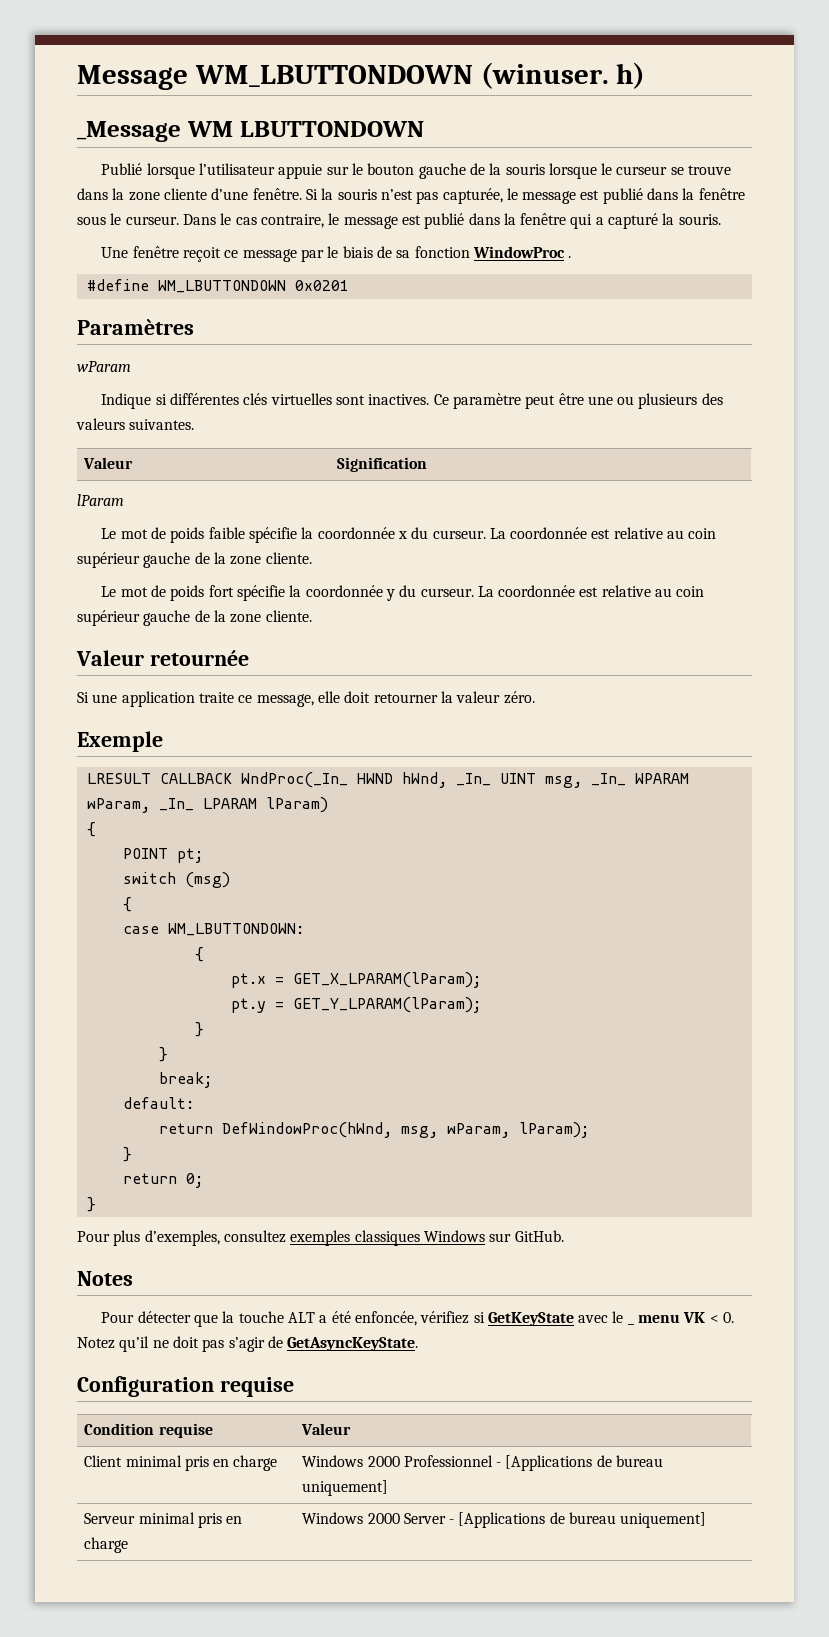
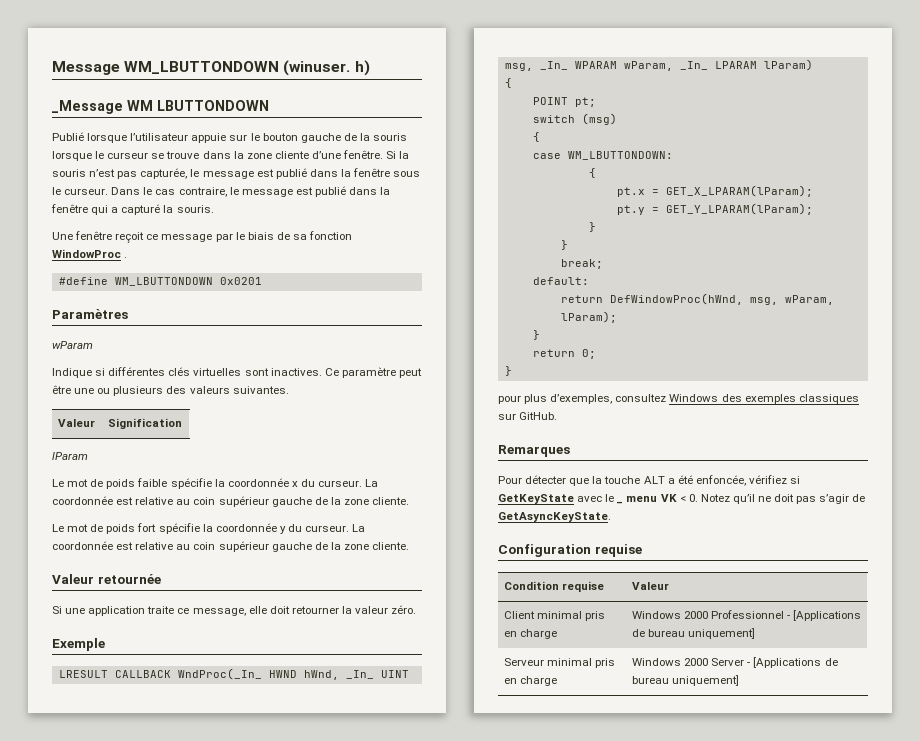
[77,1231,110,1242] Pour -> [498,395,521,404] pour
(286, 1236) none -> [669,394,742,402] Windows des
[423,1230,485,1242] Windows -> (859, 399) none
[77,1271,133,1286] Notes -> [498,445,570,457] Remarques

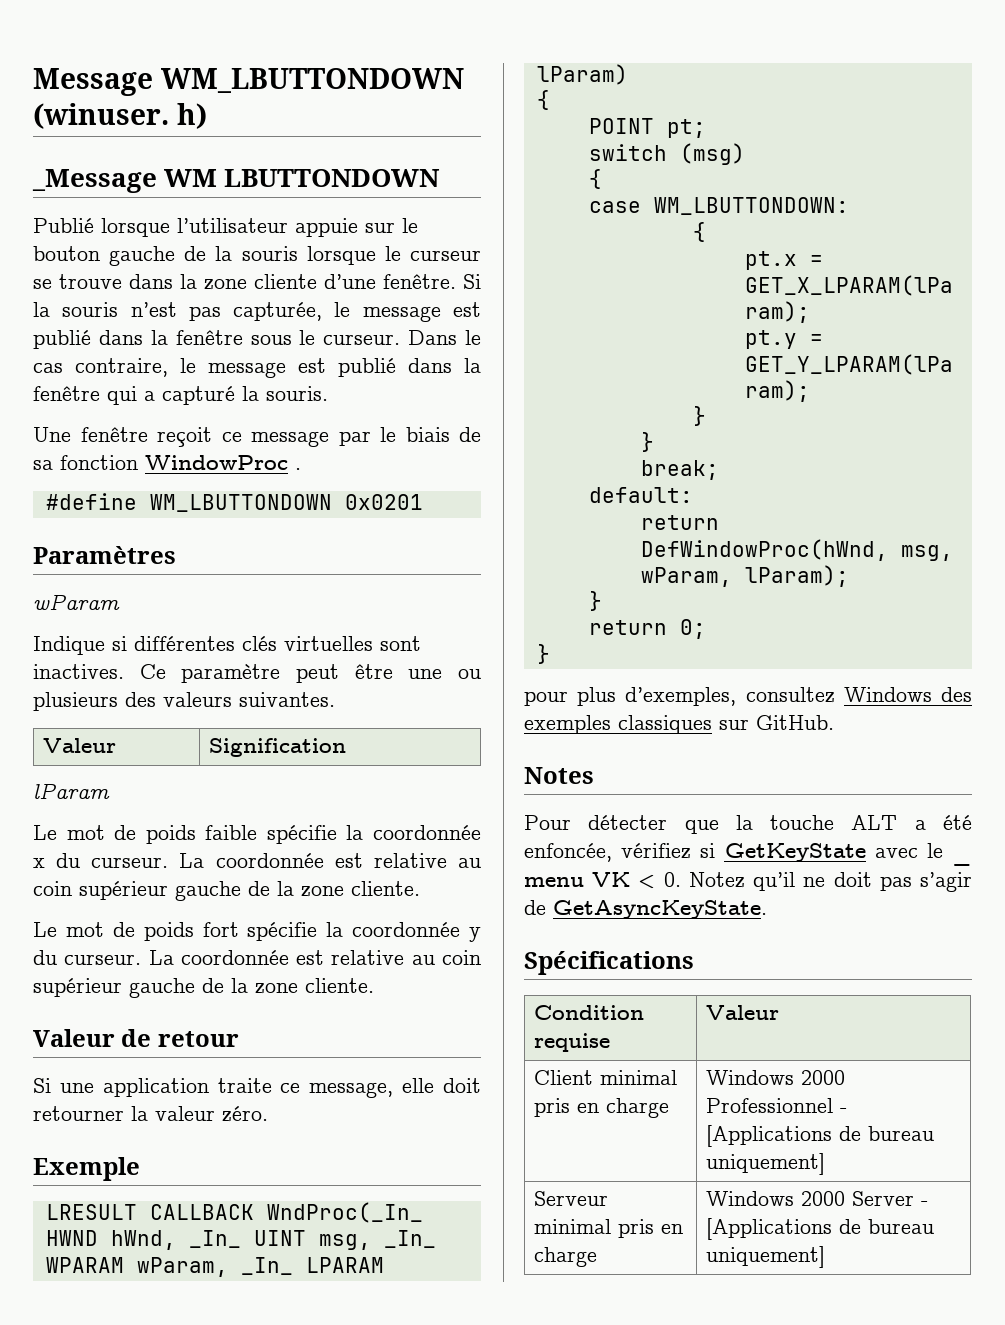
[97,574,161,584] retournée -> [121,1029,239,1047] de retour
[498,445,570,457] Remarques -> [524,767,594,784] Notes
[498,544,642,557] Configuration requise -> [524,951,694,975] Spécifications

